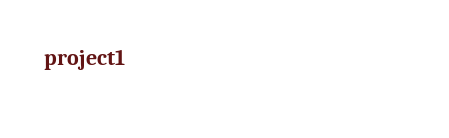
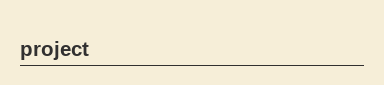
[44,49,125,70] project1 -> [20,41,89,60] project

